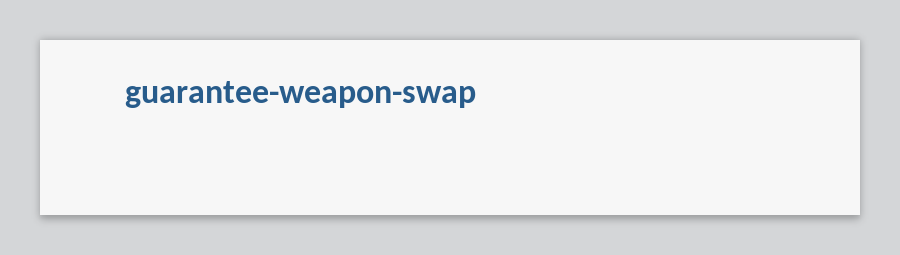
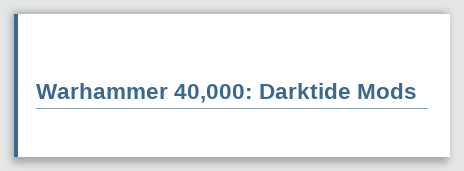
[125,81,476,108] guarantee-weapon-swap -> [36,83,418,103] Warhammer 40,000: Darktide Mods

